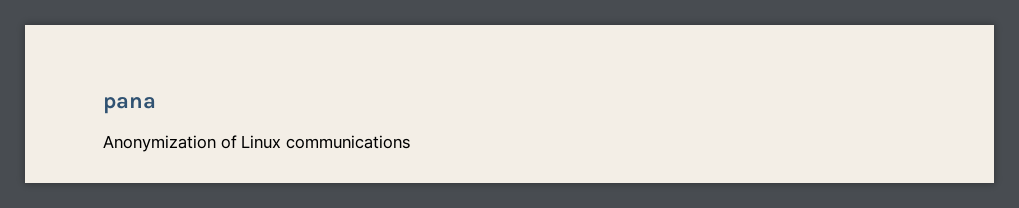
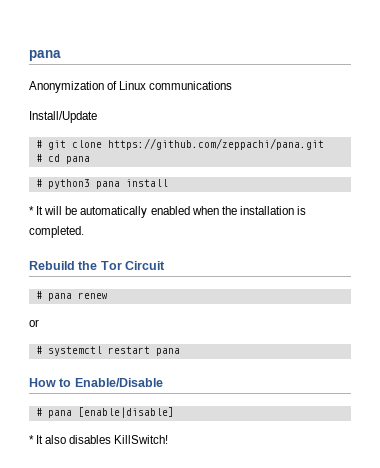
(410, 142) none -> [29,111,97,123] [35,138,324,150] [35,154,90,164] [35,179,168,189] [29,206,306,218] [29,226,84,238] [29,261,166,270] [35,291,108,301] [29,319,39,327] [35,346,180,356] [29,378,163,387] [35,407,174,418] [29,435,169,444] // Install/Update // # git clone https://github.com/zeppachi/pana.git // # cd pana // # python3 pana install // * It will be automatically enabled when the installation is completed. // Rebuild the Tor Circuit // # pana renew // or // # systemctl restart pana // How to Enable/Disable // # pana [enable|disable] // * It also disables KillSwitch!

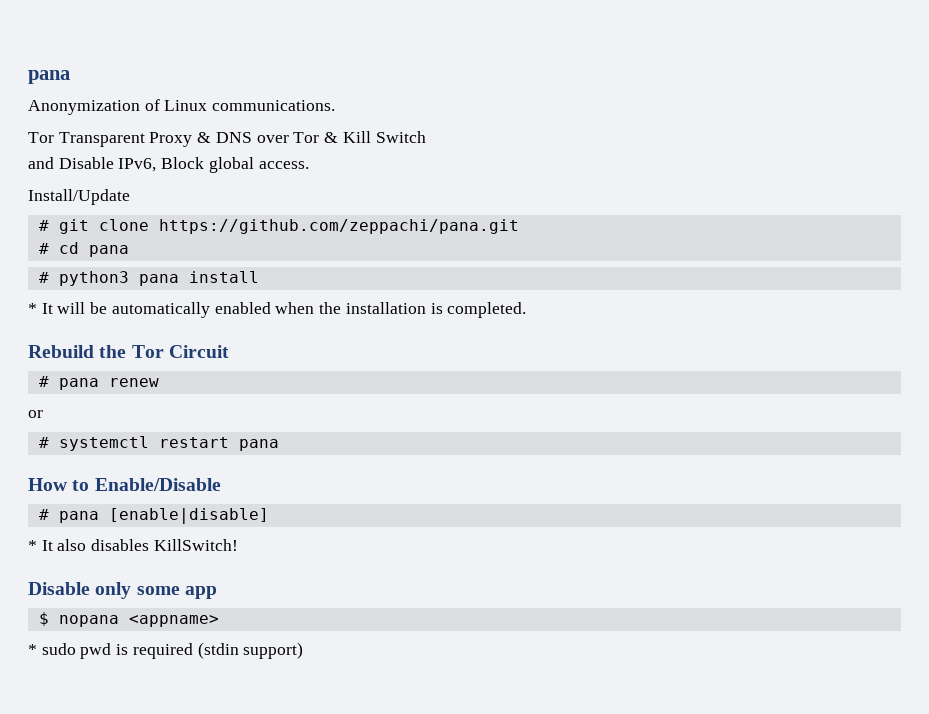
[149,81,233,90] communications -> [212,100,336,111] [28,131,426,147] [28,157,309,173] communications. // Tor Transparent Proxy & DNS over Tor & Kill Switch // and Disable IPv6, Block global access.
(169, 439) none -> [28,582,217,599] [38,612,219,627] [28,642,304,659] // Disable only some app // $ nopana <appname> // * sudo pwd is required (stdin support)

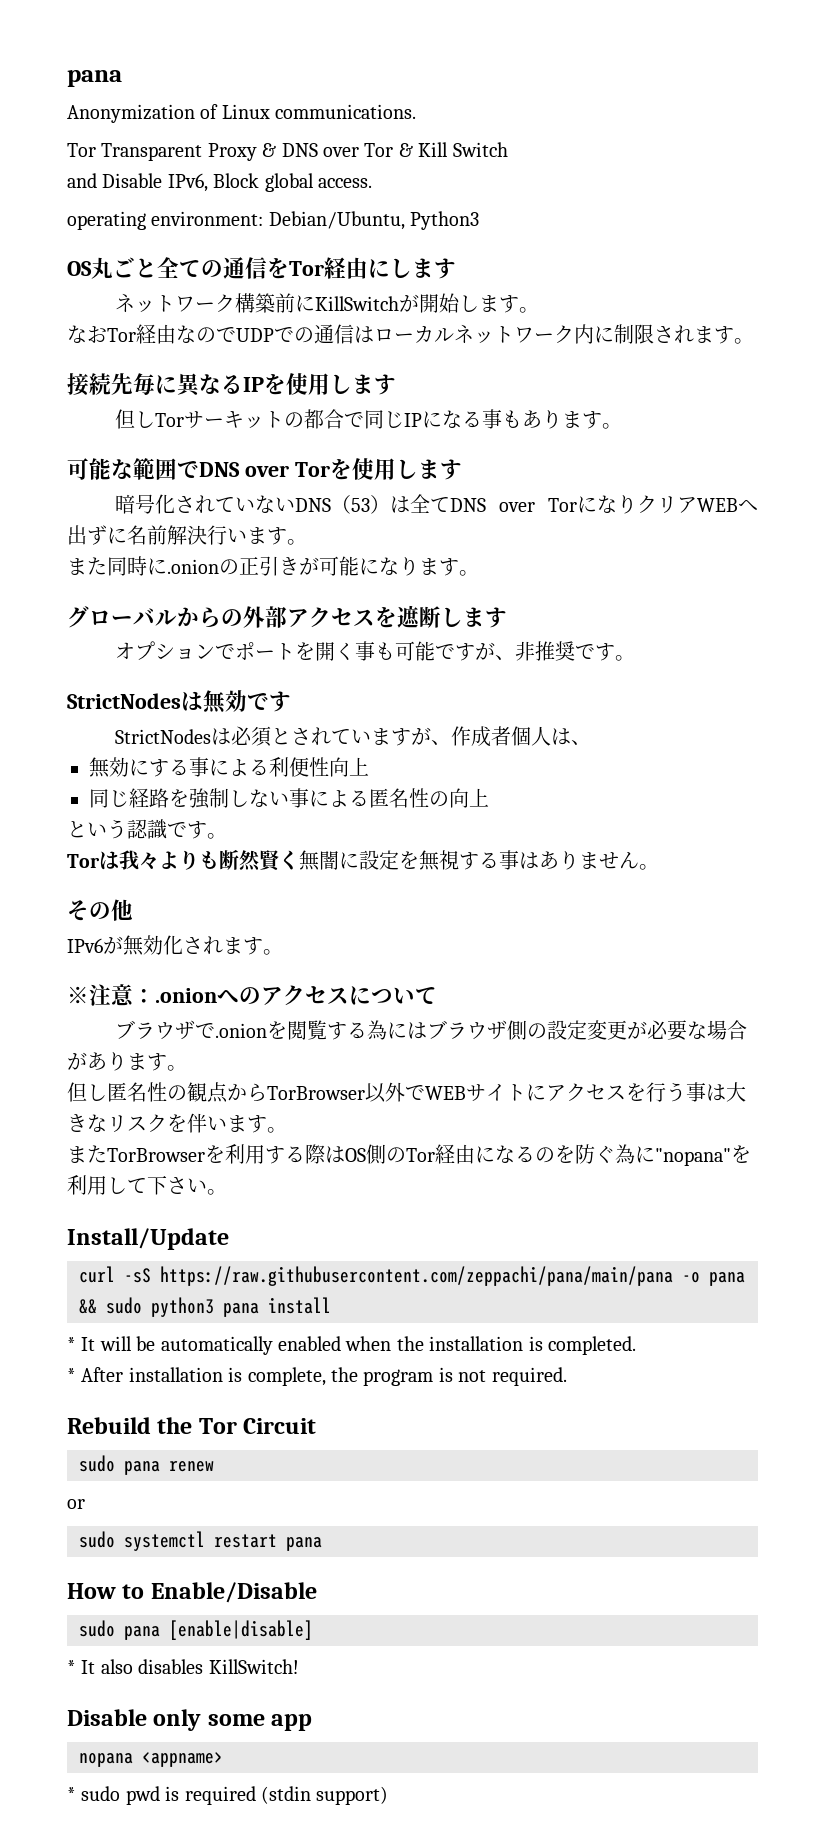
[28,189,130,205] [38,219,519,234] [38,242,129,257] [38,272,49,283] Install/Update // # git clone https://github.com/zeppachi/pana.git // # cd pana // # -> [67,211,480,230] [67,257,456,279] [114,293,539,313] [67,324,754,344] [67,373,396,397] [114,409,622,429] [67,458,462,480] [114,494,758,514] [67,525,307,545] [67,556,479,576] [67,605,507,628] [114,641,635,661] [67,690,291,714] [114,726,591,747] [89,757,369,778] [89,788,489,809] [67,819,227,839] [67,849,659,872] [67,899,133,921] [67,935,283,956] [67,984,437,1006] [114,1020,747,1041] [67,1052,187,1071] [67,1082,746,1103] [67,1113,287,1133] [67,1144,751,1166] [67,1175,227,1195] [67,1228,229,1250] [79,1266,745,1286] [79,1297,142,1314] operating environment: Debian/Ubuntu, Python3 // OS丸ごと全ての通信をTor経由にします // ネットワーク構築前にKillSwitchが開始します。 // なおTor経由なのでUDPでの通信はローカルネットワーク内に制限されます。 // 接続先毎に異なるIPを使用します // 但しTorサーキットの都合で同じIPになる事もあります。 // 可能な範囲でDNS over Torを使用します // 暗号化されていないDNS（53）は全てDNS over TorになりクリアWEBへ出ずに名前解決行います。 // また同時に.onionの正引きが可能になります。 // グローバルからの外部アクセスを遮断します // オプションでポートを開く事も可能ですが、非推奨です。 // StrictNodesは無効です // StrictNodesは必須とされていますが、作成者個人は、 // 無効にする事による利便性向上 // 同じ経路を強制しない事による匿名性の向上 // という認識です。 // Torは我々よりも断然賢く無闇に設定を無視する事はありません。 // その他 // IPv6が無効化されます。 // ※注意：.onionへのアクセスについて // ブラウザで.onionを閲覧する為にはブラウザ側の設定変更が必要な場合があります。 // 但し匿名性の観点からTorBrowser以外でWEBサイトにアクセスを行う事は大きなリスクを伴います。 // またTorBrowserを利用する際はOS側のTor経由になるのを防ぐ為に"nopana"を利用して下さい。 // Install/Update // curl -sS https://raw.githubusercontent.com/zeppachi/pana/main/pana -o pana && sudo
(527, 310) none -> [67,1367,567,1386] // * After installation is complete, the program is not required.
[38,376,49,387] # -> [79,1455,115,1472] sudo
[38,437,49,448] # -> [79,1531,115,1548] sudo
[38,509,49,520] # -> [79,1620,115,1637] sudo
[38,612,49,626] $ -> (313, 1722) none

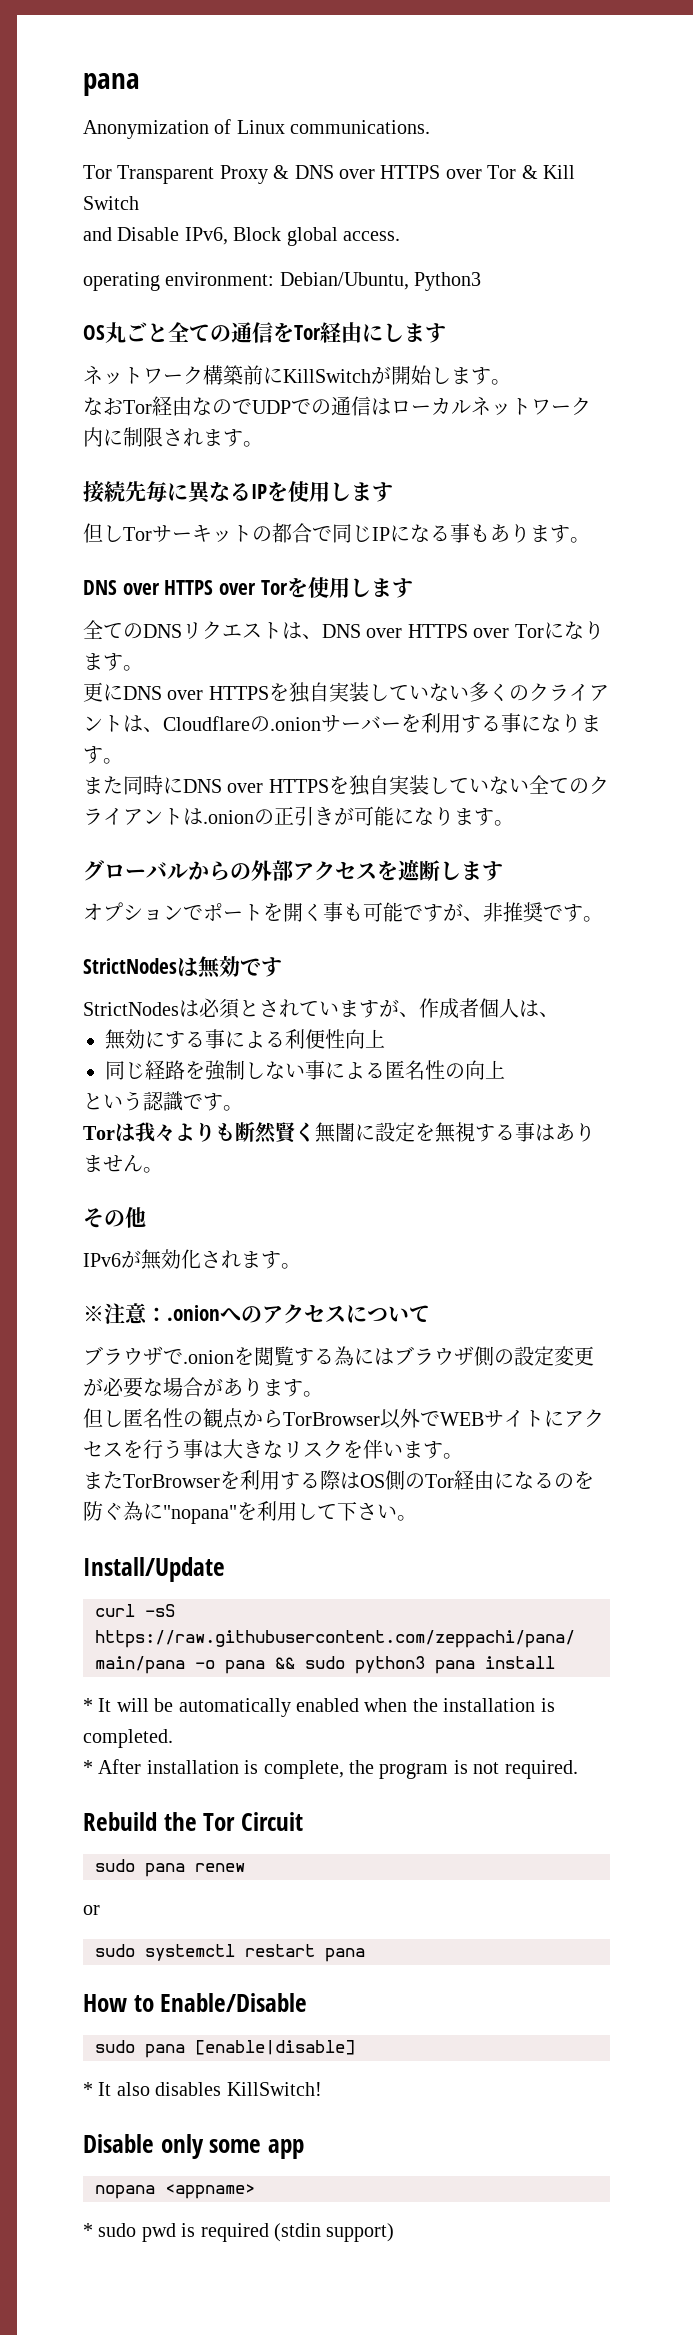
(359, 152) none -> [380,165,482,179] HTTPS over
[67,458,240,480] 可能な範囲でDNS -> [83,580,214,595] DNS over HTTPS
[114,494,758,514] [67,525,307,545] [67,556,167,576] 暗号化されていないDNS（53）は全てDNS over TorになりクリアWEBへ出ずに名前解決行います。 // また同時に -> [83,620,604,640] [83,653,143,671] [83,682,609,703] [83,713,601,733] [83,746,123,764] [83,775,609,796] [83,808,203,825] 全てのDNSリクエストは、DNS over HTTPS over Torになります。 // 更にDNS over HTTPSを独自実装していない多くのクライアントは、Cloudflareの.onionサーバーを利用する事になります。 // また同時にDNS over HTTPSを独自実装していない全てのクライアントは

